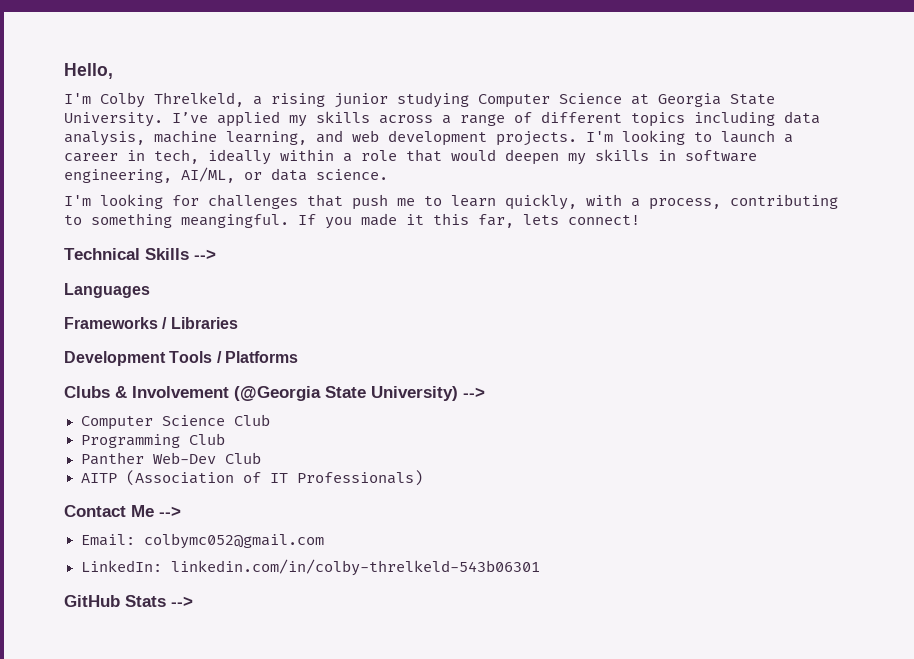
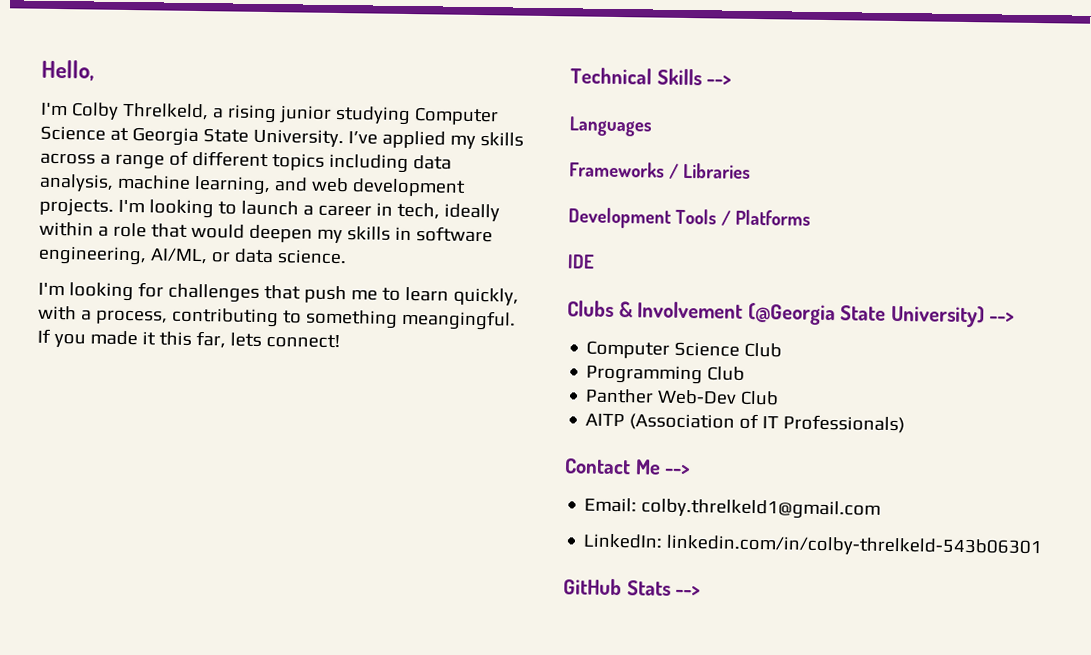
(298, 357) none -> [567,254,595,269] // IDE
[143,533,324,549] colbymc052@gmail.com -> [641,498,882,520] colby.threlkeld1@gmail.com

